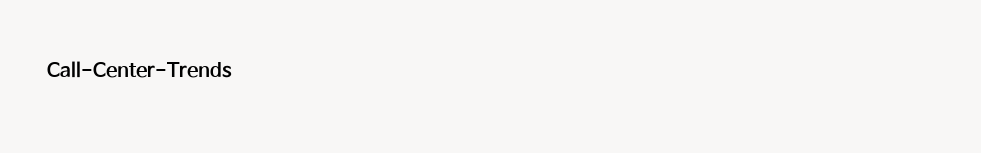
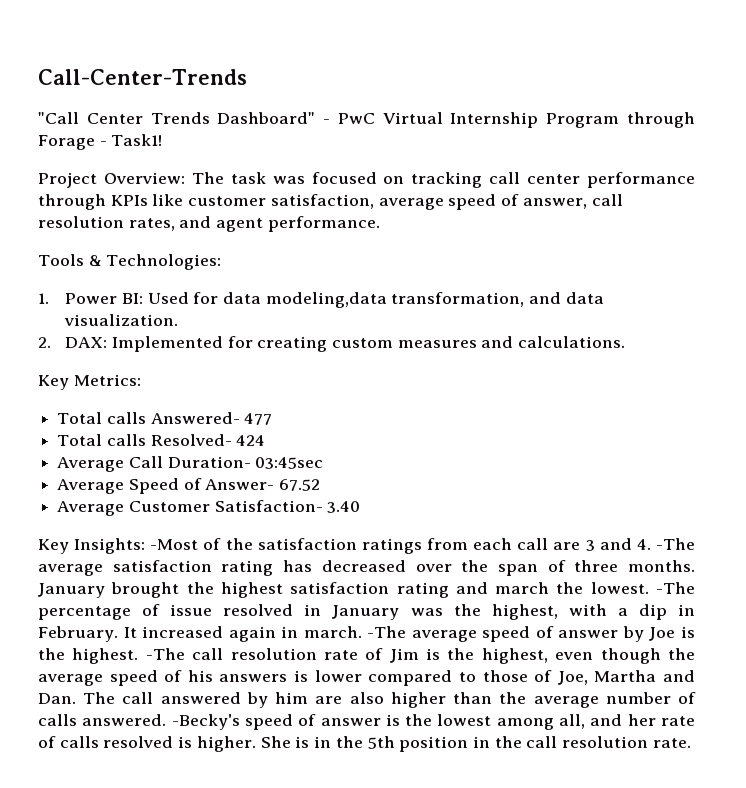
(232, 69) none -> [38,112,696,128] [38,134,163,150] [38,172,695,188] [38,194,623,210] [38,216,380,232] [38,254,222,270] [38,292,604,308] [64,314,179,326] [38,336,626,352] [38,374,141,390] [57,412,273,425] [57,434,266,446] [57,456,324,472] [57,478,321,494] [57,500,361,516] [38,538,695,554] [38,560,695,576] [38,582,695,598] [38,604,695,620] [38,626,696,642] [38,648,696,664] [38,670,696,686] [38,692,697,708] [38,714,695,730] [38,736,691,752] // "Call Center Trends Dashboard" - PwC Virtual Internship Program through Forage - Task1! // Project Overview: The task was focused on tracking call center performance through KPIs like customer satisfaction, average speed of answer, call resolution rates, and agent performance. // Tools & Technologies: // 1. Power BI: Used for data modeling,data transformation, and data visualization. // 2. DAX: Implemented for creating custom measures and calculations. // Key Metrics: // Total calls Answered- 477 // Total calls Resolved- 424 // Average Call Duration- 03:45sec // Average Speed of Answer- 67.52 // Average Customer Satisfaction- 3.40 // Key Insights: -Most of the satisfaction ratings from each call are 3 and 4. -The average satisfaction rating has decreased over the span of three months. January brought the highest satisfaction rating and march the lowest. -The percentage of issue resolved in January was the highest, with a dip in February. It increased again in march. -The average speed of answer by Joe is the highest. -The call resolution rate of Jim is the highest, even though the average speed of his answers is lower compared to those of Joe, Martha and Dan. The call answered by him are also higher than the average number of calls answered. -Becky's speed of answer is the lowest among all, and her rate of calls resolved is higher. She is in the 5th position in the call resolution rate.

